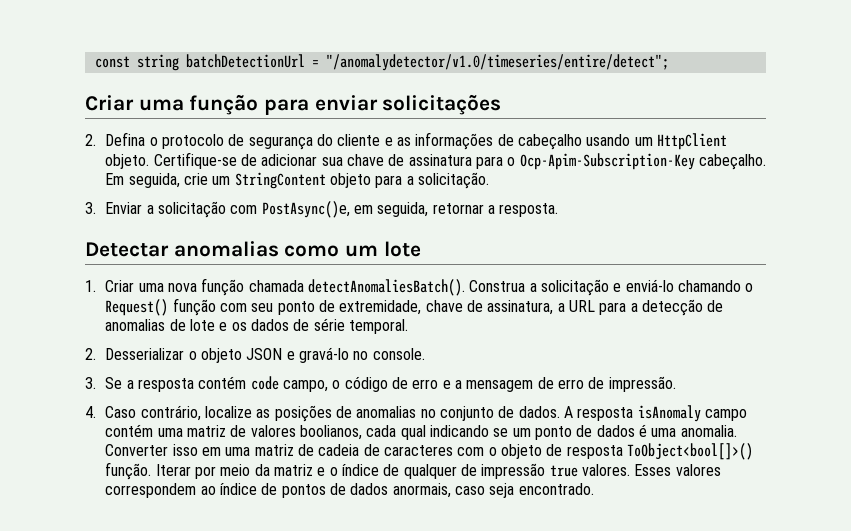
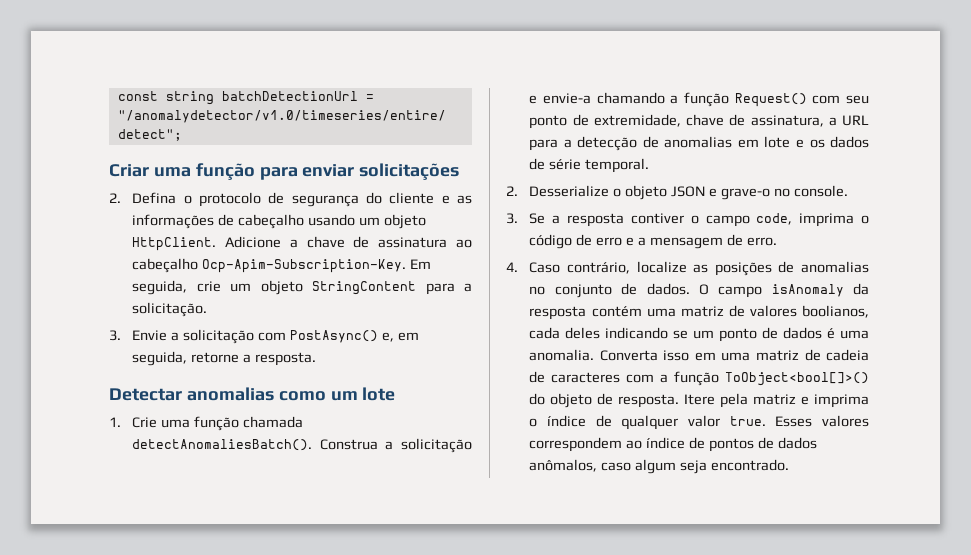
[656,133,727,150] [105,152,766,170] HttpClient objeto. Certifique-se de adicionar sua chave de assinatura para o Ocp-Apim-Subscription-Key cabeçalho. -> [384,214,427,229] [132,236,472,251] [132,258,407,273] objeto HttpClient. Adicione a chave de assinatura ao cabeçalho Ocp-Apim-Subscription-Key.
[234,172,372,189] StringContent objeto -> [260,280,417,295] objeto StringContent
[105,202,143,214] Enviar -> [132,330,168,341] Envie
[261,201,350,218] PostAsync()e, -> [290,330,395,343] PostAsync() e,
[432,203,484,214] retornar -> [191,352,240,363] retorne
[105,280,198,292] Criar uma nova -> [132,417,191,428] Crie uma
[625,279,754,292] [105,298,216,316] enviá-lo chamando o Request() função -> [543,92,807,107] envie-a chamando a função Request()
[169,319,186,331] de -> [737,139,759,148] em
[105,348,185,360] Desserializar -> [529,185,610,197] Desserialize
[299,347,350,363] gravá-lo -> [721,188,771,200] grave-o
[198,376,329,392] contém code campo, -> [630,213,855,227] contiver o campo code, imprima
[557,376,676,392] erro de impressão. -> [746,237,777,246] erro.
[563,405,747,422] A resposta isAnomaly campo -> [698,283,869,298] [529,306,587,320] O campo isAnomaly da resposta
[400,425,426,440] qual -> [565,327,601,339] deles
[105,444,169,456] Converter -> [599,350,658,361] Converta
[488,443,753,460] [105,462,270,480] o objeto de resposta ToObject<bool[]>() função. Iterar por meio da -> [660,371,869,386] [529,393,749,408] a função ToObject<bool[]>() do objeto de resposta. Itere pela
(326, 471) none -> [814,394,870,408] imprima
[460,463,630,479] de impressão true valores. -> [688,415,766,427] valor true.
[392,483,485,498] anormais, caso -> [529,459,677,474] anômalos, caso algum

